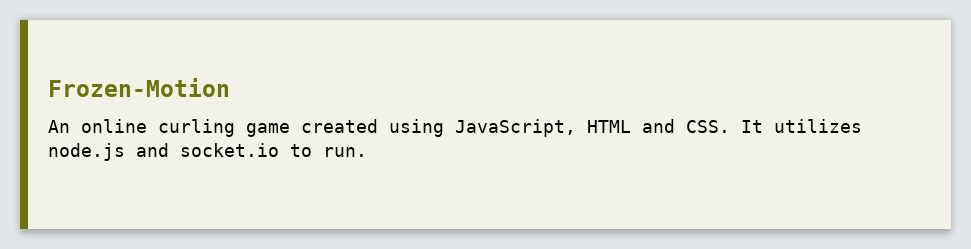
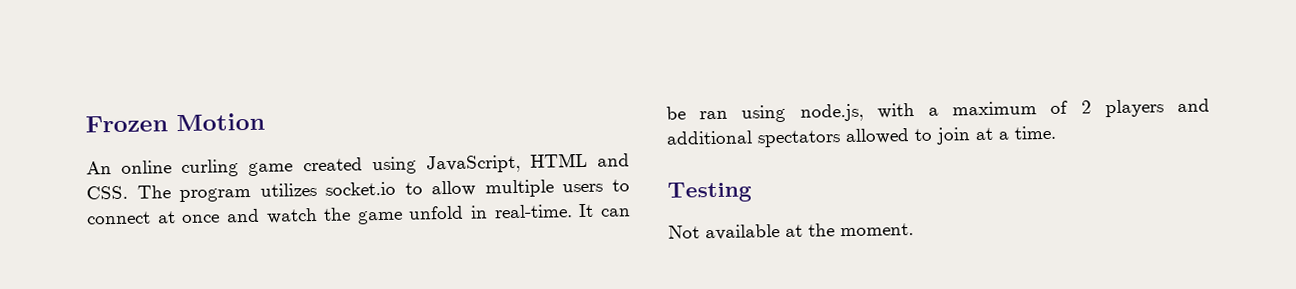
[48,78,230,97] Frozen-Motion -> [85,112,265,133] Frozen Motion
[741,119,862,133] [48,143,367,161] It utilizes node.js and socket.io to run. -> [136,179,630,203] [86,203,631,225] [666,98,1210,123] [666,125,1056,148] [667,181,752,203] [668,223,914,241] The program utilizes socket.io to allow multiple users to connect at once and watch the game unfold in real-time. It can be ran using node.js, with a maximum of 2 players and additional spectators allowed to join at a time. // Testing // Not available at the moment.

